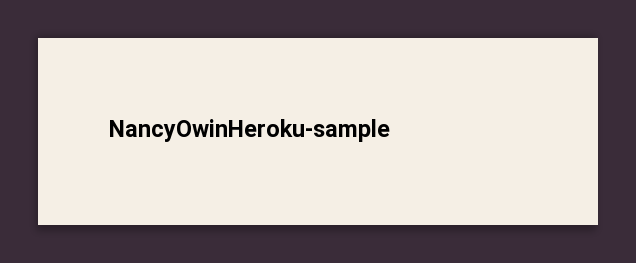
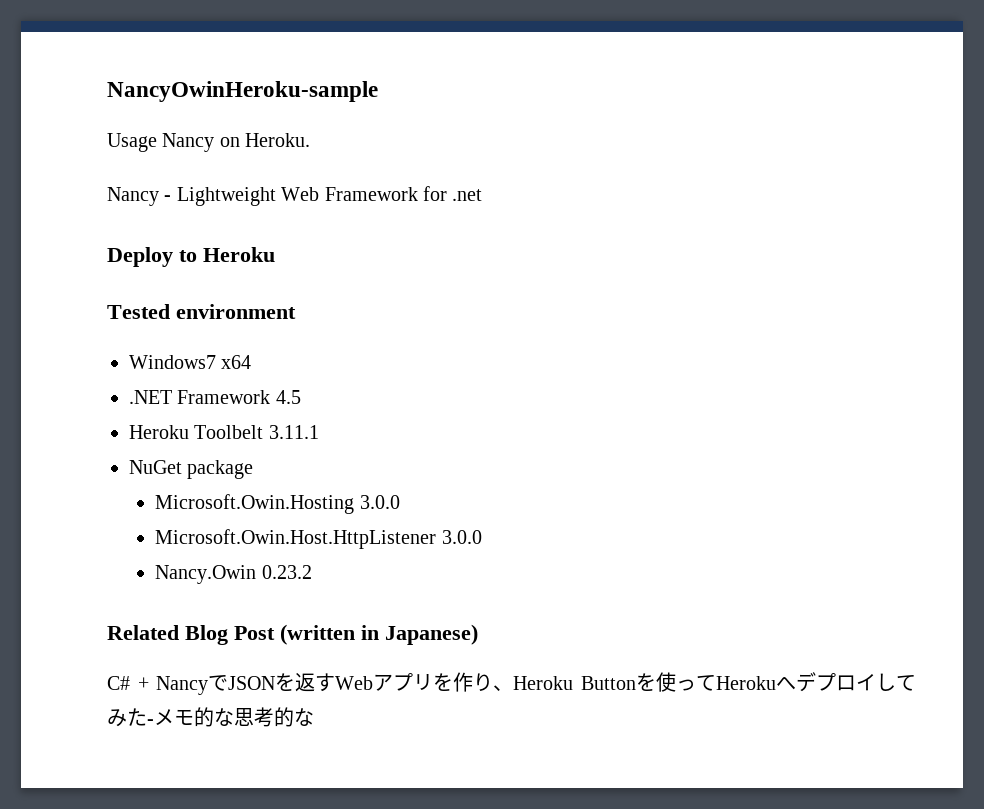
(390, 130) none -> [107,133,311,152] [107,186,483,206] [107,247,275,267] [107,304,296,319] [129,355,252,369] [129,390,301,404] [129,425,319,439] [129,460,254,479] [155,494,400,514] [155,529,482,549] [155,565,312,584] [107,624,478,645] [107,672,916,695] [107,707,314,727] // Usage Nancy on Heroku. // Nancy - Lightweight Web Framework for .net // Deploy to Heroku // Tested environment // Windows7 x64 // .NET Framework 4.5 // Heroku Toolbelt 3.11.1 // NuGet package // Microsoft.Owin.Hosting 3.0.0 // Microsoft.Owin.Host.HttpListener 3.0.0 // Nancy.Owin 0.23.2 // Related Blog Post (written in Japanese) // C# + NancyでJSONを返すWebアプリを作り、Heroku Buttonを使ってHerokuへデプロイしてみた-メモ的な思考的な

